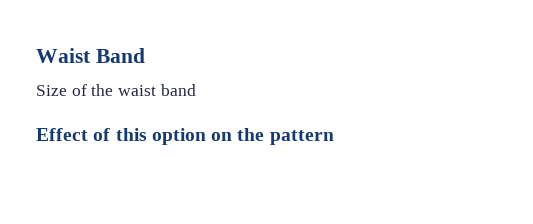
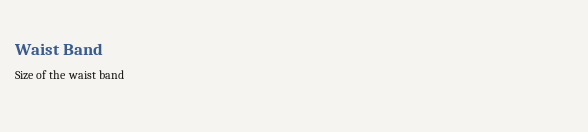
[36,128,334,145] // Effect of this option on the pattern -> (124, 74) none

